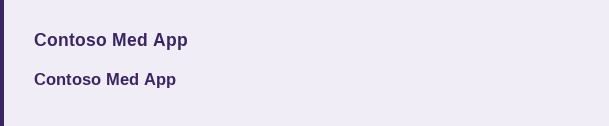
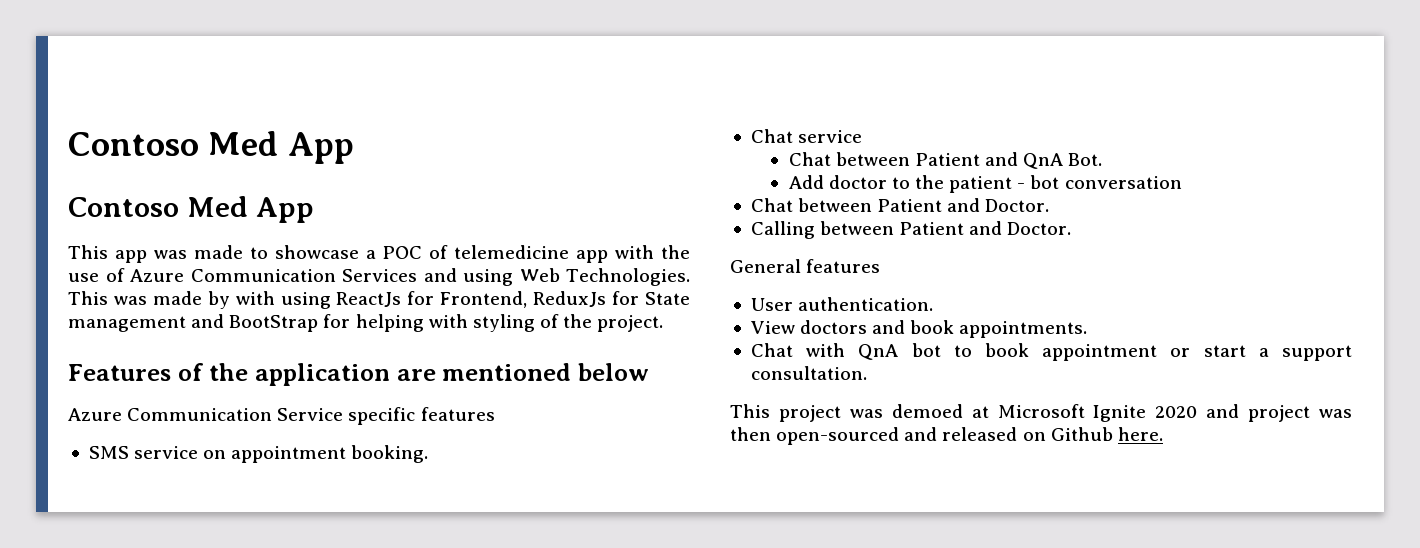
(176, 80) none -> [68,245,690,263] [68,268,691,286] [68,291,690,309] [68,314,664,332] [68,363,650,386] [68,407,495,425] [88,445,429,463] [750,129,863,143] [788,152,1103,169] [788,175,1182,193] [750,198,1050,212] [750,221,1072,239] [730,259,881,273] [750,297,934,311] [750,320,1088,338] [750,343,1353,361] [750,366,867,380] [730,404,1352,422] [730,427,1163,445] // This app was made to showcase a POC of telemedicine app with the use of Azure Communication Services and using Web Technologies. This was made by with using ReactJs for Frontend, ReduxJs for State management and BootStrap for helping with styling of the project. // Features of the application are mentioned below // Azure Communication Service specific features // SMS service on appointment booking. // Chat service // Chat between Patient and QnA Bot. // Add doctor to the patient - bot conversation // Chat between Patient and Doctor. // Calling between Patient and Doctor. // General features // User authentication. // View doctors and book appointments. // Chat with QnA bot to book appointment or start a support consultation. // This project was demoed at Microsoft Ignite 2020 and project was then open-sourced and released on Github here.

